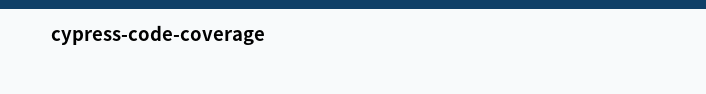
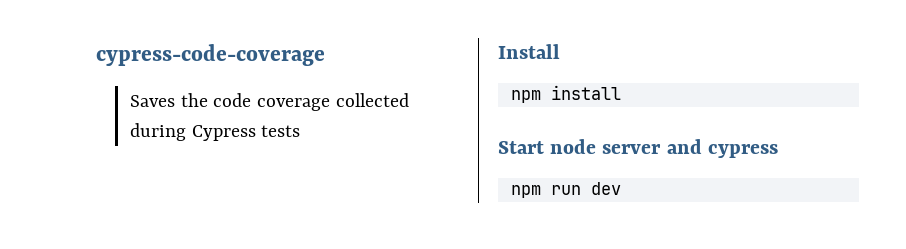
(265, 35) none -> [130,93,409,111] [130,123,301,141] [498,44,560,59] [510,85,621,103] [498,139,778,158] [510,182,621,198] // Saves the code coverage collected during Cypress tests // Install // npm install // Start node server and cypress // npm run dev

